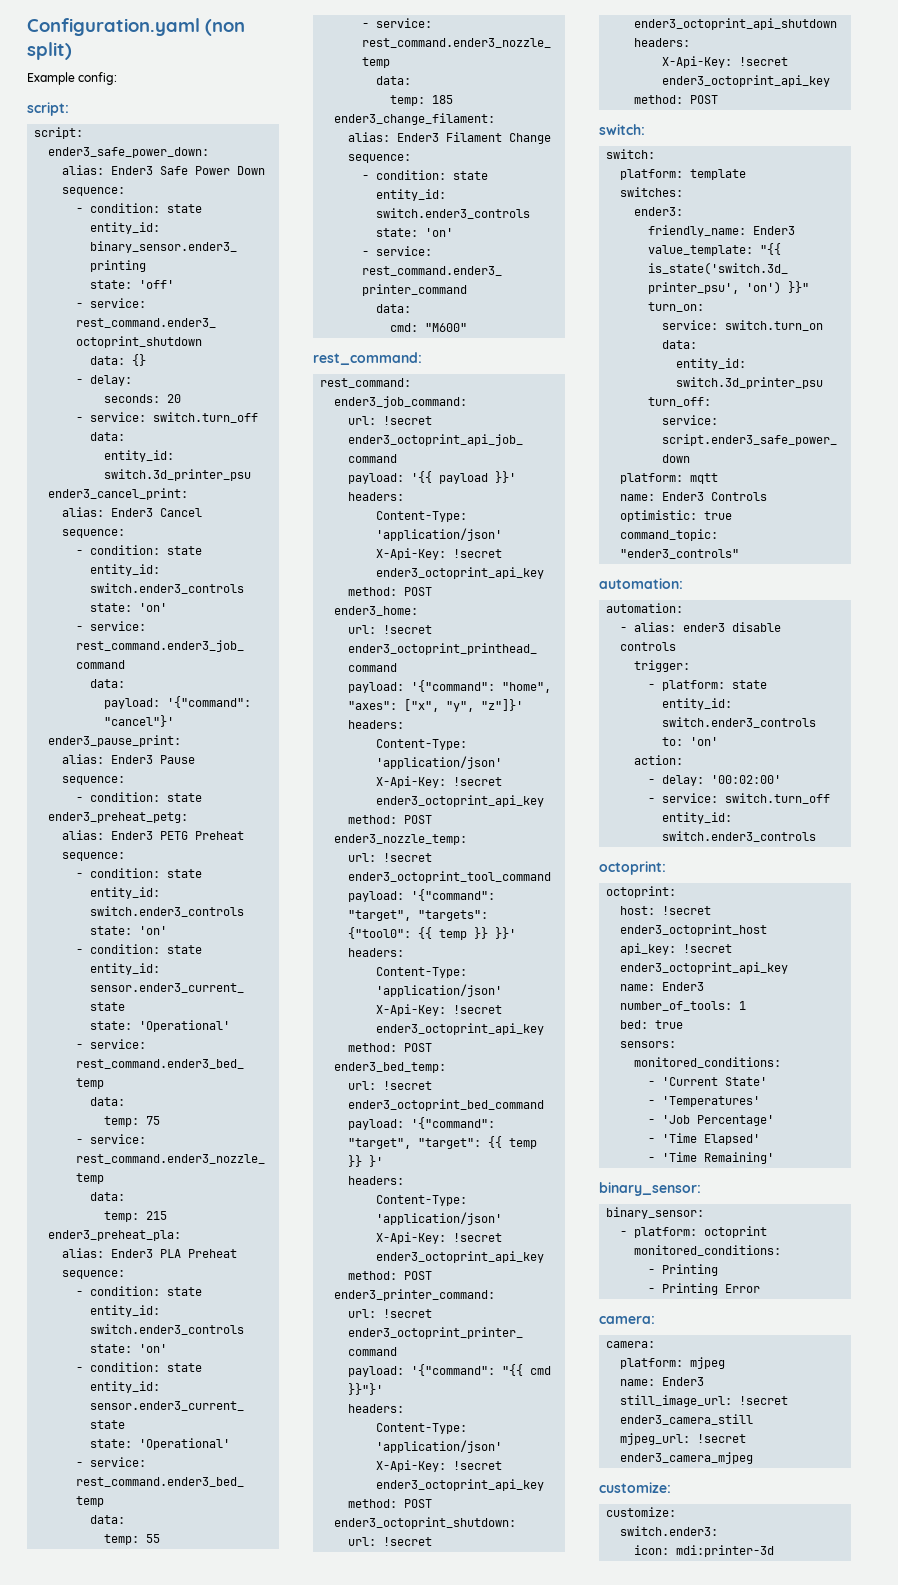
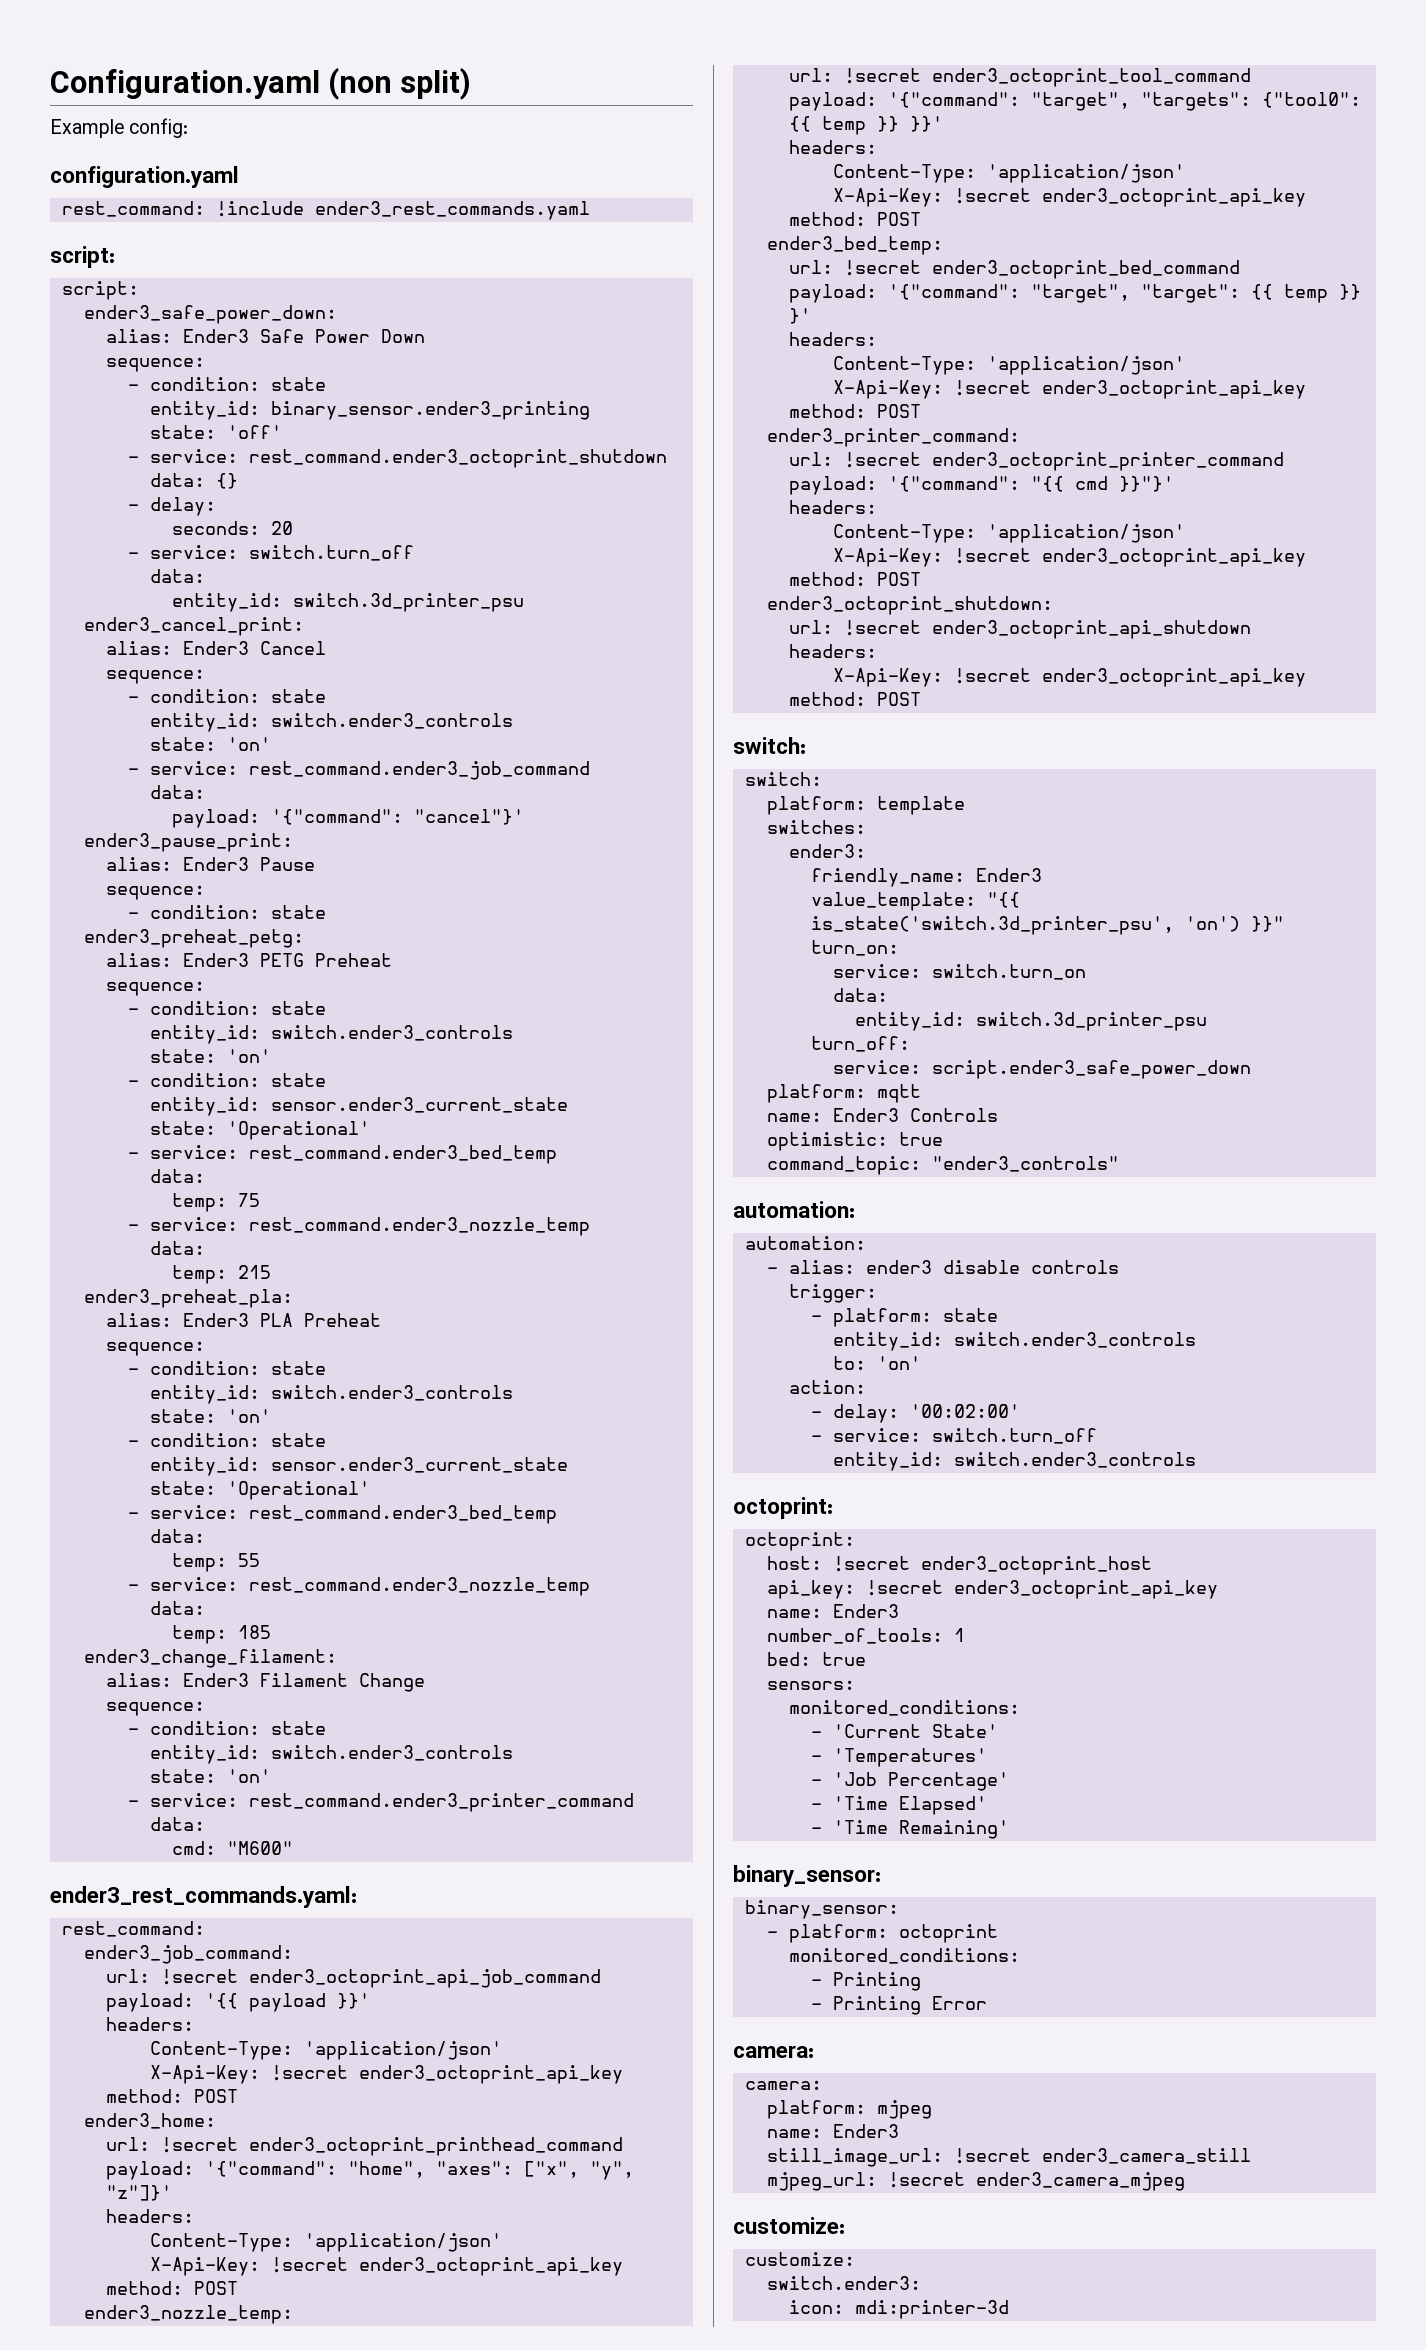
(118, 78) none -> [50,166,239,188] [61,201,590,220] // configuration.yaml // rest_command: !include ender3_rest_commands.yaml
[313,352,422,365] rest_command: -> [50,1886,357,1908] ender3_rest_commands.yaml:

